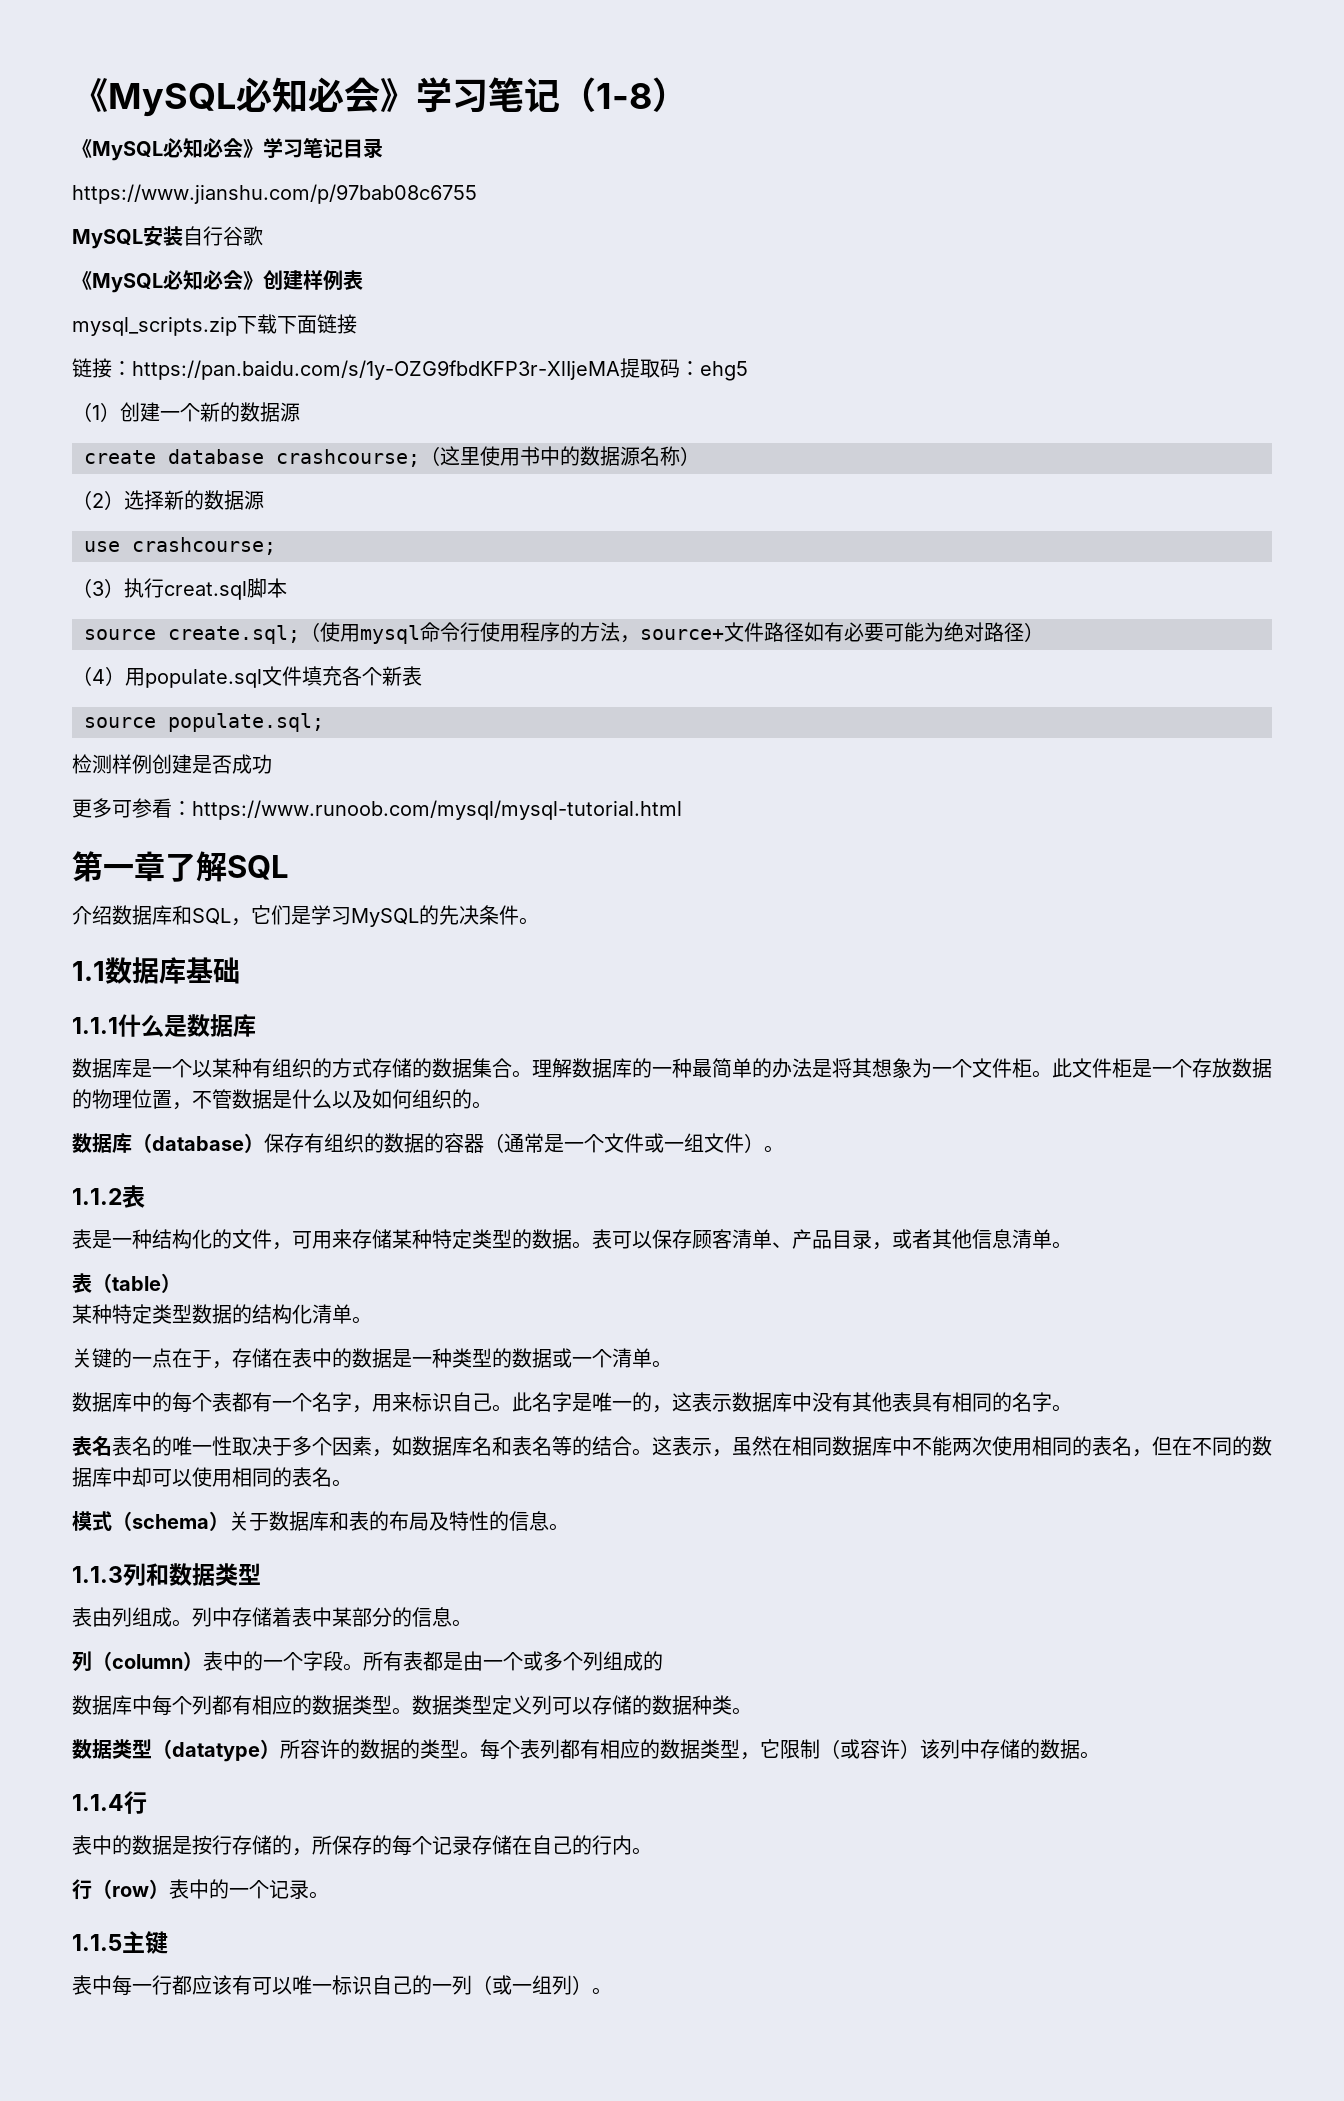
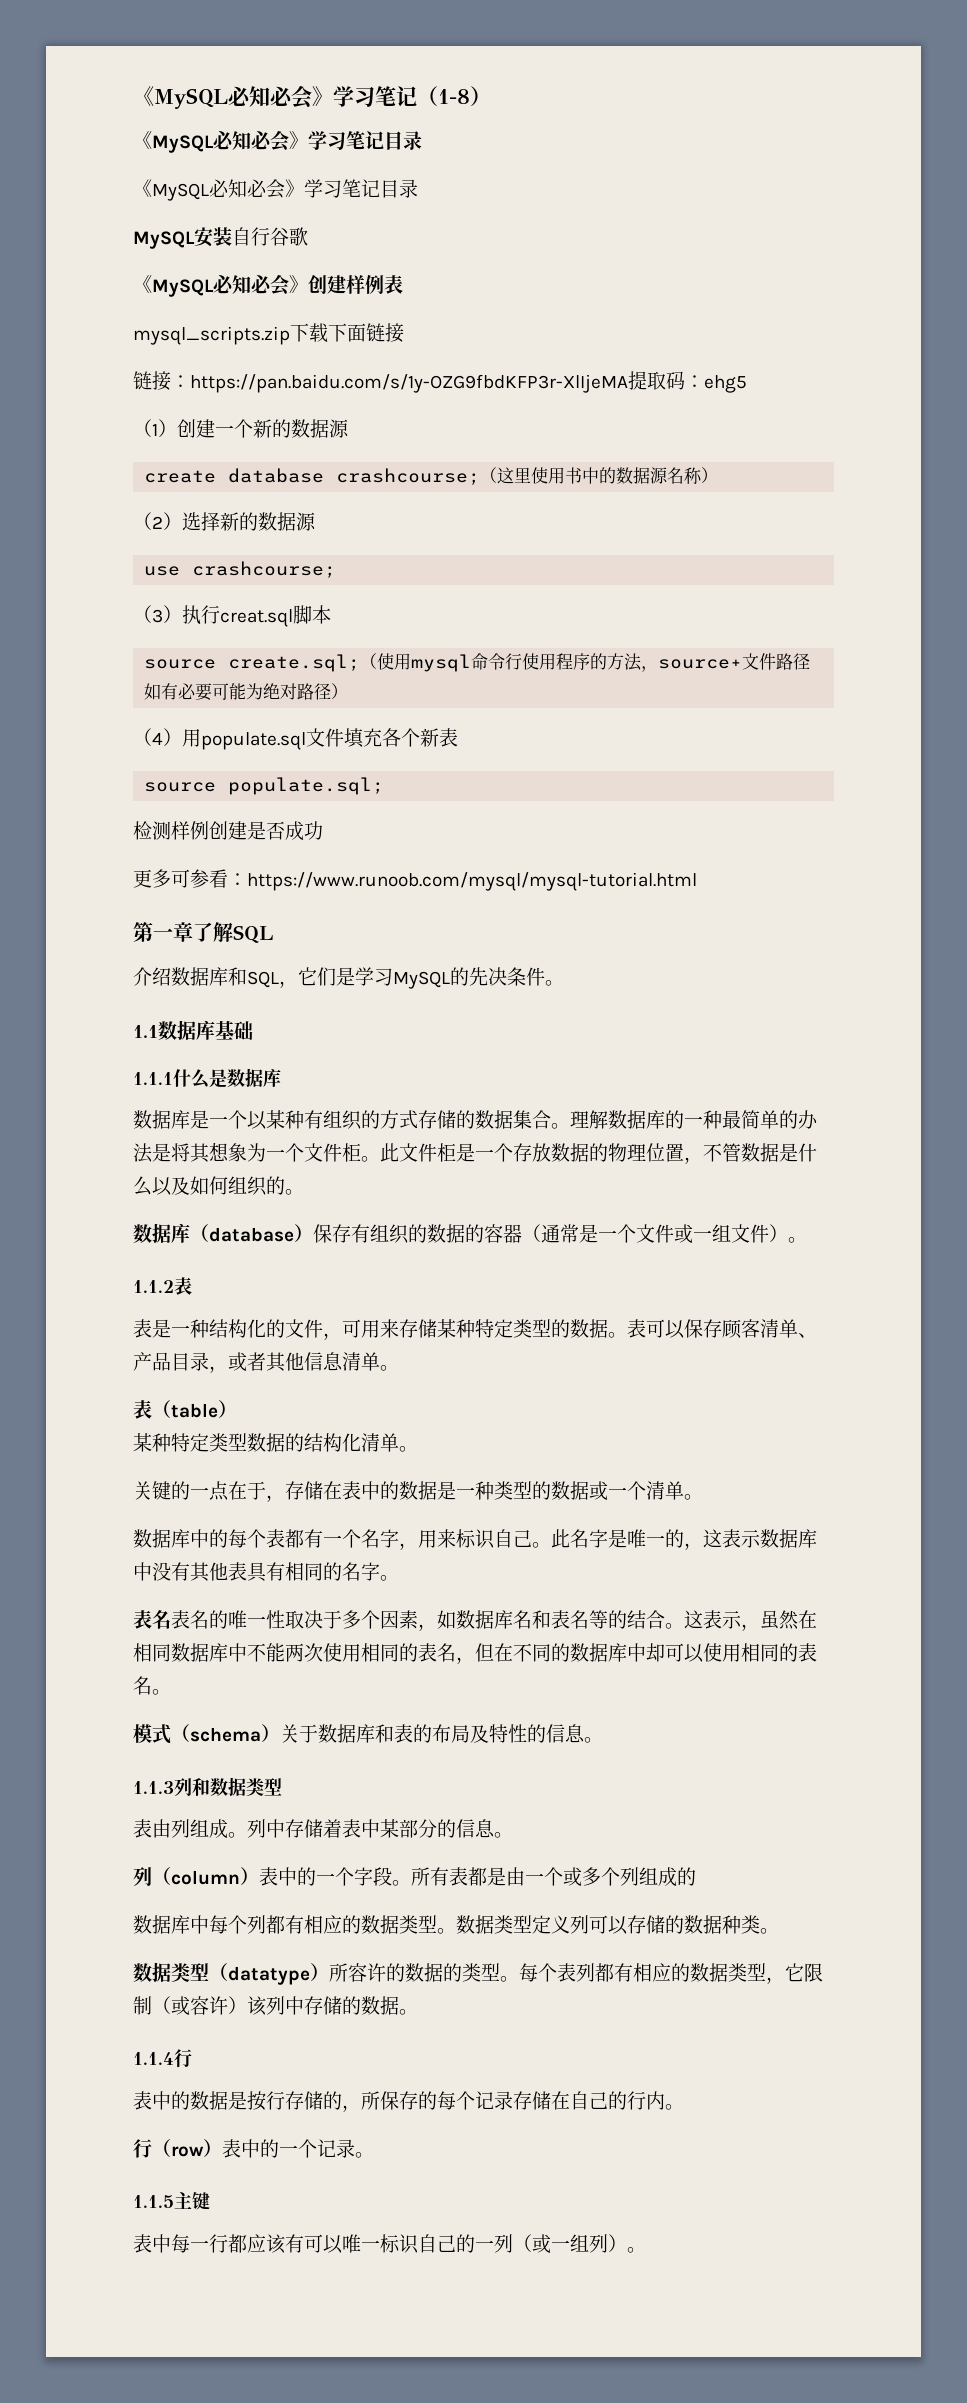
[72,184,477,204] https://www.jianshu.com/p/97bab08c6755 -> [133,179,418,201] 《MySQL必知必会》学习笔记目录

